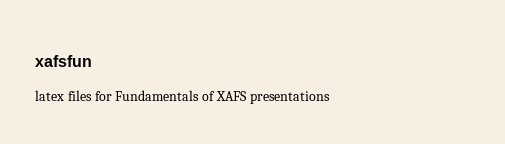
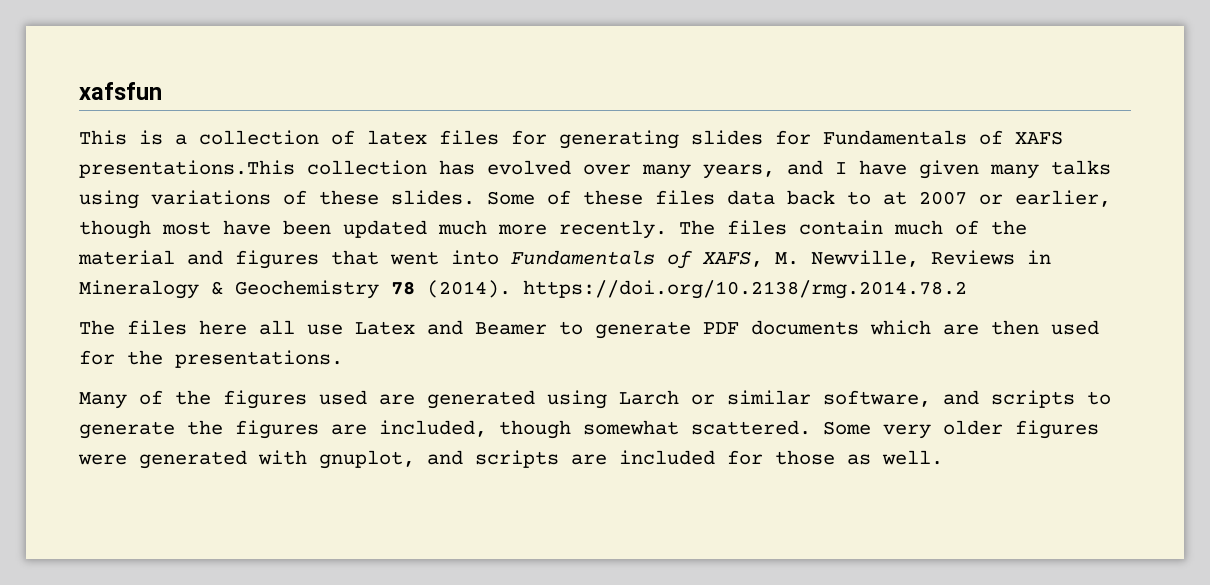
[35,90,330,104] latex files for Fundamentals of XAFS presentations -> [79,130,1063,149] [79,160,1111,179] [79,190,1111,209] [79,220,1027,239] [78,250,1051,269] [79,280,967,299] [79,320,1099,339] [79,350,343,368] [79,390,1111,409] [79,420,1099,439] [78,450,943,469] This is a collection of latex files for generating slides for Fundamentals of XAFS presentations.This collection has evolved over many years, and I have given many talks using variations of these slides. Some of these files data back to at 2007 or earlier, though most have been updated much more recently. The files contain much of the material and figures that went into Fundamentals of XAFS, M. Newville, Reviews in Mineralogy & Geochemistry 78 (2014). https://doi.org/10.2138/rmg.2014.78.2 // The files here all use Latex and Beamer to generate PDF documents which are then used for the presentations. // Many of the figures used are generated using Larch or similar software, and scripts to generate the figures are included, though somewhat scattered. Some very older figures were generated with gnuplot, and scripts are included for those as well.

